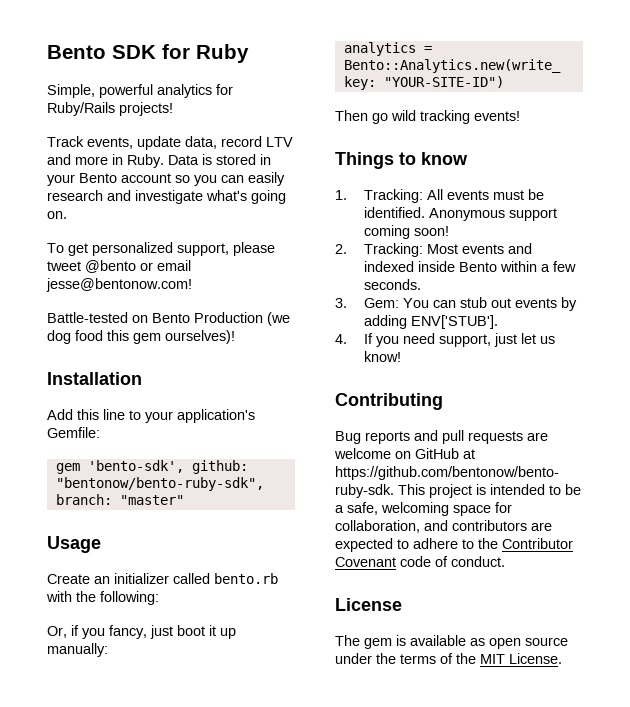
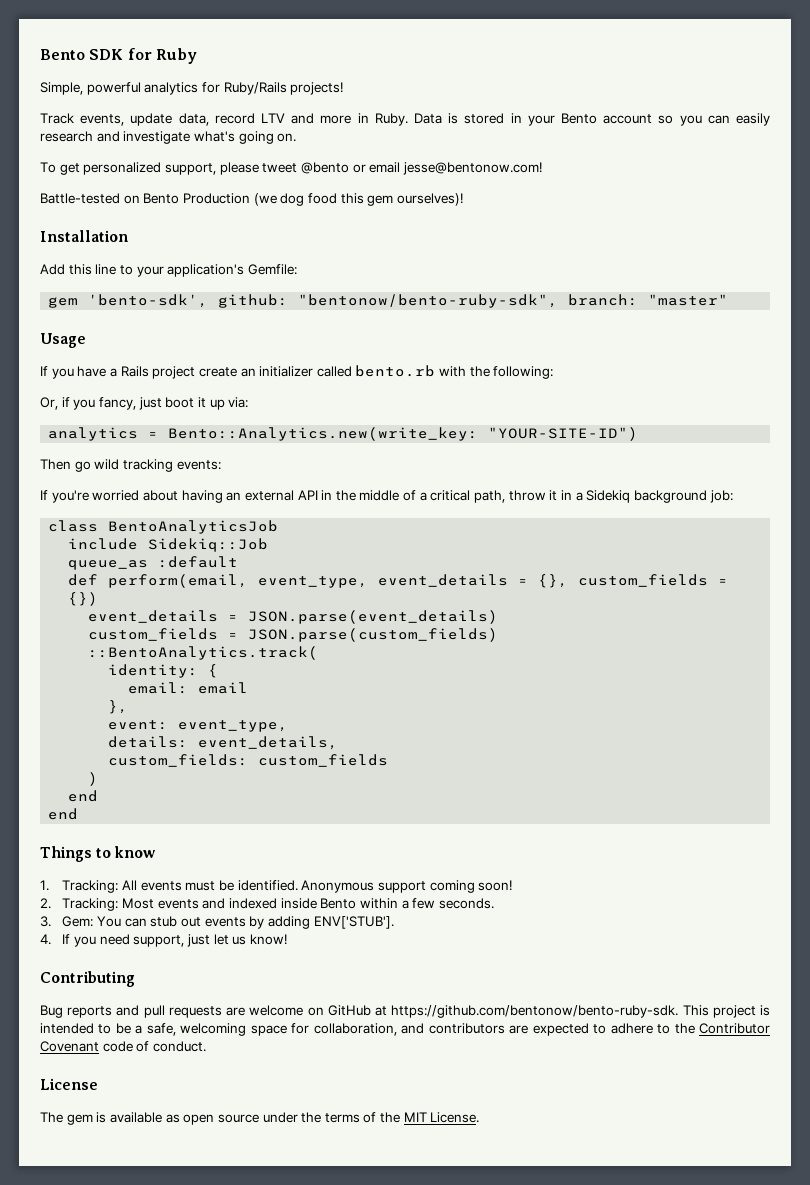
[47,574,90,584] Create -> [40,366,237,379] If you have a Rails project create
[47,643,108,657] manually: -> [228,397,249,408] via:
[474,111,520,121] events! -> [176,460,221,470] [40,490,733,503] [48,520,279,534] [68,538,269,552] [68,556,239,570] [68,574,729,588] [68,592,99,606] [88,610,499,624] [88,628,499,642] [88,646,319,660] [108,664,219,678] [128,682,249,694] [108,700,129,714] [108,720,289,732] [108,736,339,750] [108,754,389,767] [88,772,99,786] [68,790,99,802] [48,808,79,820] events: // If you're worried about having an external API in the middle of a critical path, throw it in a Sidekiq background job: // class BentoAnalyticsJob // include Sidekiq::Job // queue_as :default // def perform(email, event_type, event_details = {}, custom_fields = {}) // event_details = JSON.parse(event_details) // custom_fields = JSON.parse(custom_fields) // ::BentoAnalytics.track( // identity: { // email: email // }, // event: event_type, // details: event_details, // custom_fields: custom_fields // ) // end // end

